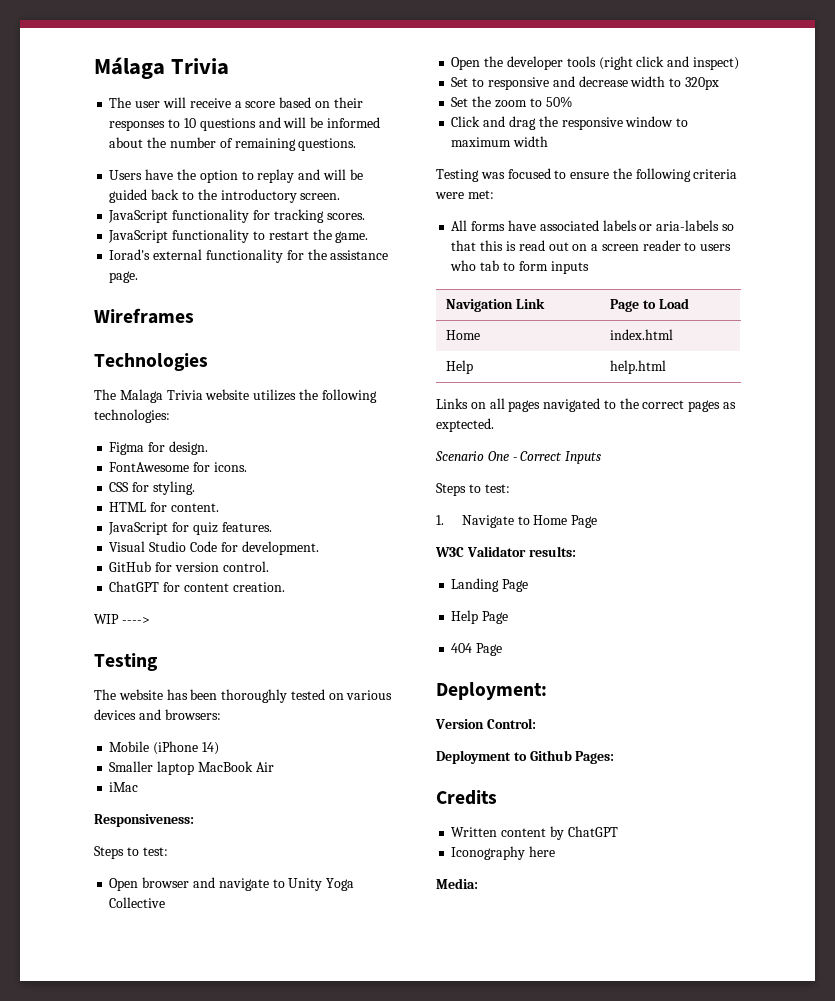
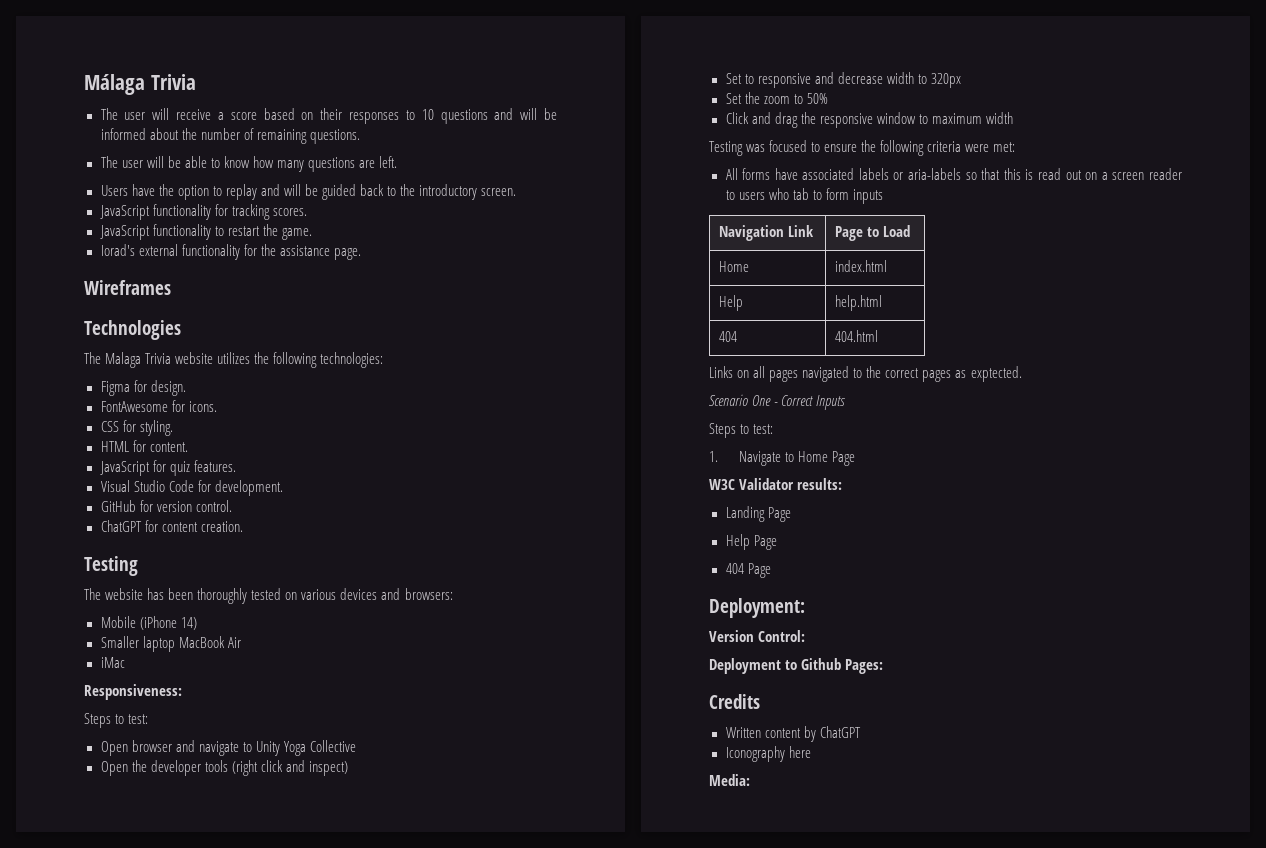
(357, 144) none -> [100,156,398,172] // The user will be able to know how many questions are left.
[94,614,150,624] // WIP ----> -> (243, 526) none
(666, 367) none -> [719,331,738,342] [835,330,879,342] // 404 | 404.html

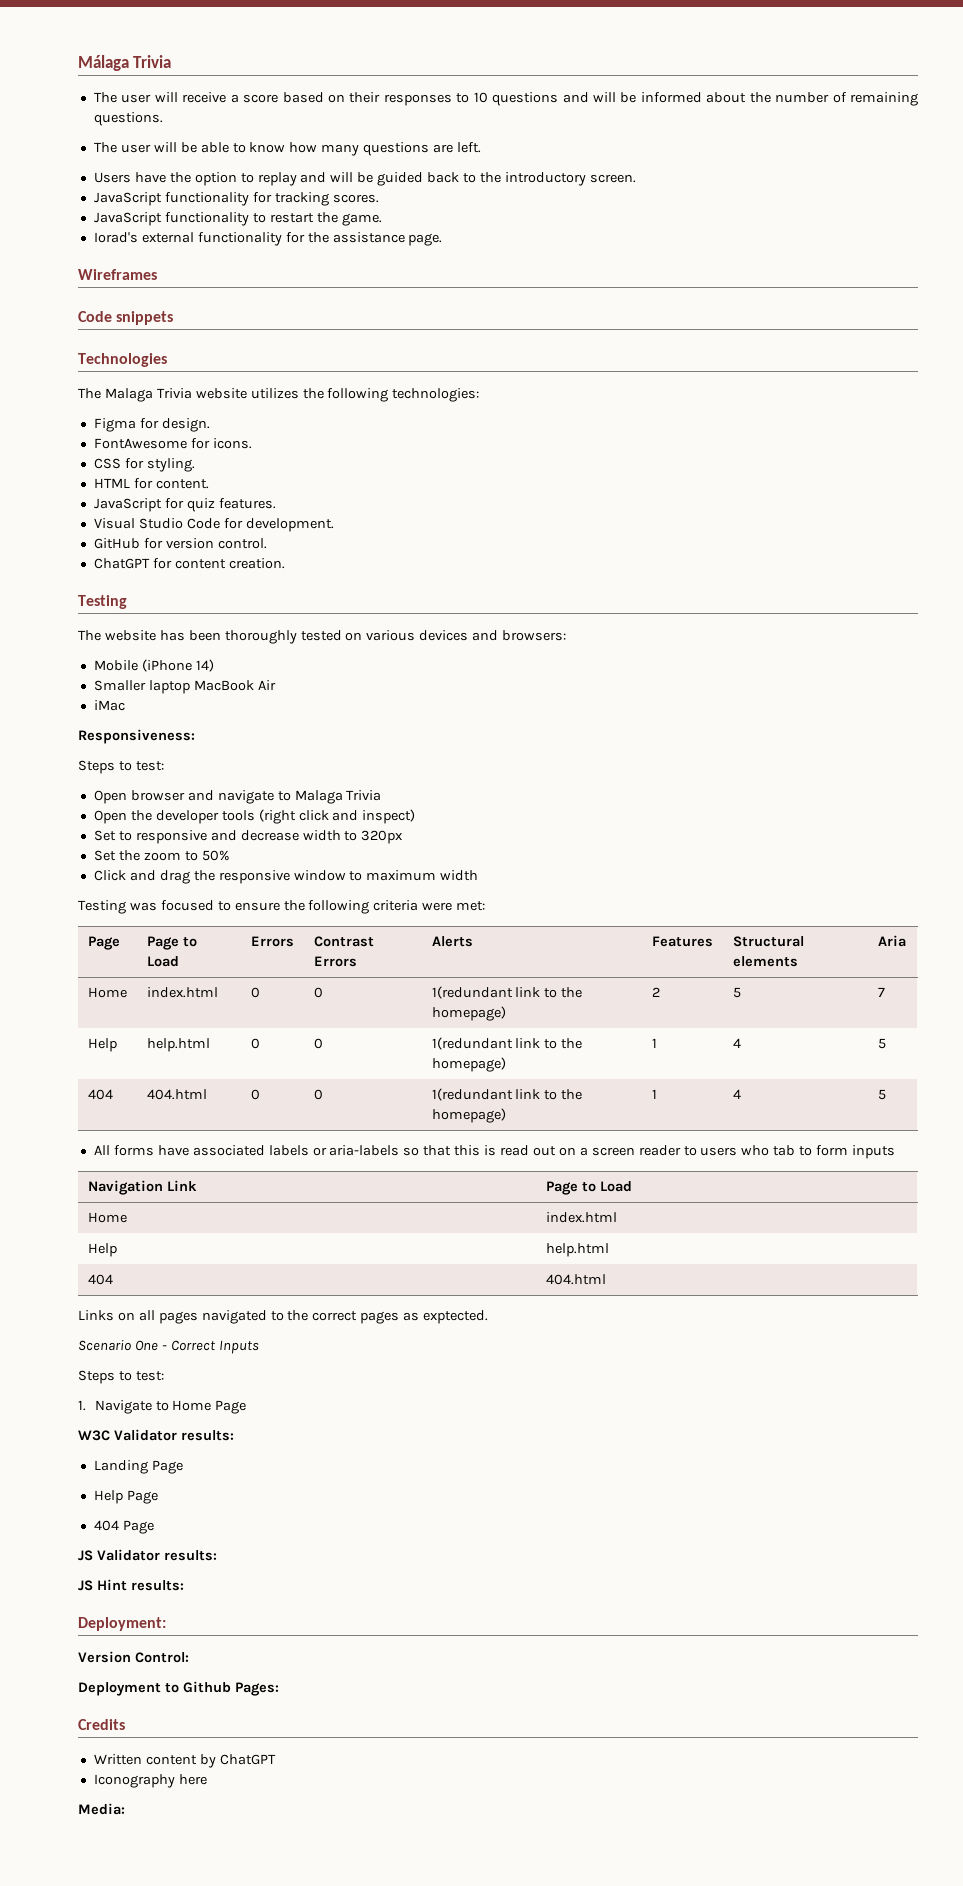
(171, 287) none -> [78,311,174,325] // Code snippets
[255,740,356,756] Unity Yoga Collective -> [294,790,382,804] Malaga Trivia
(1016, 147) none -> [87,936,120,950] [146,936,197,950] [146,956,179,967] [250,936,294,947] [313,936,374,947] [313,956,357,967] [431,936,473,947] [651,936,713,947] [732,936,804,947] [732,956,798,967] [877,935,906,947] [87,987,127,998] [146,987,218,998] [250,987,260,998] [313,987,323,998] [431,986,583,999] [431,1006,506,1021] [651,987,660,997] [732,987,741,998] [877,987,885,997] [87,1038,117,1052] [146,1038,210,1052] [250,1038,260,1049] [313,1038,323,1049] [431,1037,583,1050] [431,1057,506,1072] [651,1038,657,1048] [732,1038,741,1048] [877,1038,886,1049] [87,1089,113,1100] [146,1089,207,1100] [250,1089,260,1100] [313,1089,323,1100] [431,1088,583,1101] [431,1108,506,1123] [651,1089,657,1099] [732,1089,741,1099] [877,1089,886,1100] // Page | Page to Load | Errors | Contrast Errors | Alerts | Features | Structural elements | Aria // Home | index.html | 0 | 0 | 1(redundant link to the homepage) | 2 | 5 | 7 // Help | help.html | 0 | 0 | 1(redundant link to the homepage) | 1 | 4 | 5 // 404 | 404.html | 0 | 0 | 1(redundant link to the homepage) | 1 | 4 | 5
(771, 570) none -> [78,1549,217,1561] [78,1579,184,1591] // JS Validator results: // JS Hint results:

